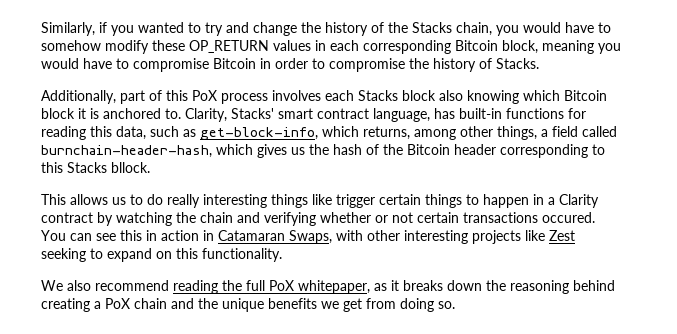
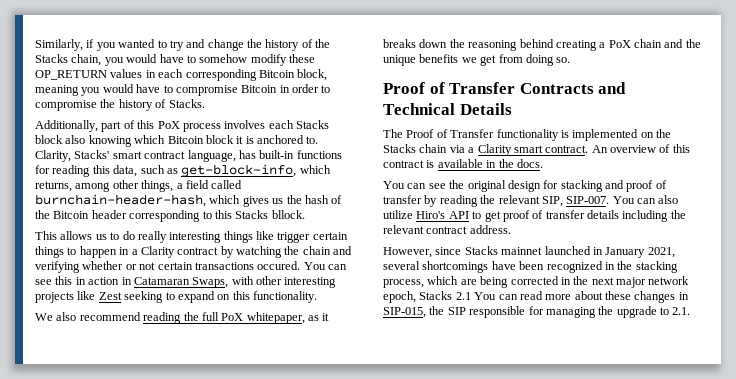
(455, 305) none -> [383,82,627,94] [383,103,512,115] [383,129,671,141] [383,144,690,156] [383,159,543,168] [383,180,667,192] [383,195,679,207] [383,210,686,222] [383,225,511,234] [383,246,675,258] [383,261,678,273] [383,276,690,288] [383,291,689,303] [383,306,691,318] // Proof of Transfer Contracts and Technical Details // The Proof of Transfer functionality is implemented on the Stacks chain via a Clarity smart contract. An overview of this contract is available in the docs. // You can see the original design for stacking and proof of transfer by reading the relevant SIP, SIP-007. You can also utilize Hiro's API to get proof of transfer details including the relevant contract address. // However, since Stacks mainnet launched in January 2021, several shortcomings have been recognized in the stacking process, which are being corrected in the next major network epoch, Stacks 2.1 You can read more about these changes in SIP-015, the SIP responsible for managing the upgrade to 2.1.

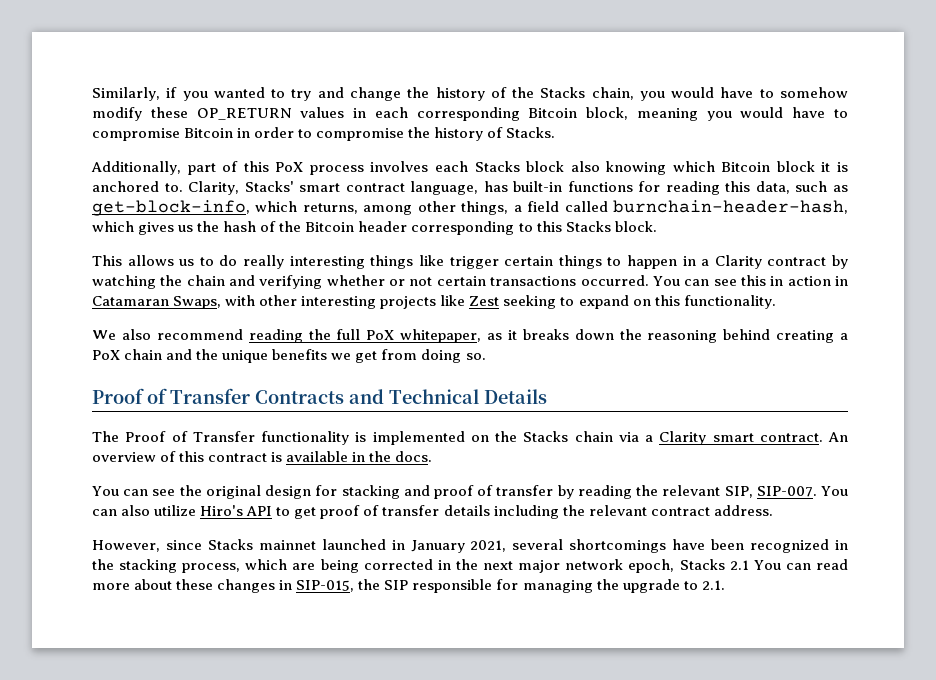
[271,210,305,219] bllock. -> [614,221,657,232] block.
[257,261,301,270] occured. -> [580,275,649,286] occurred.

